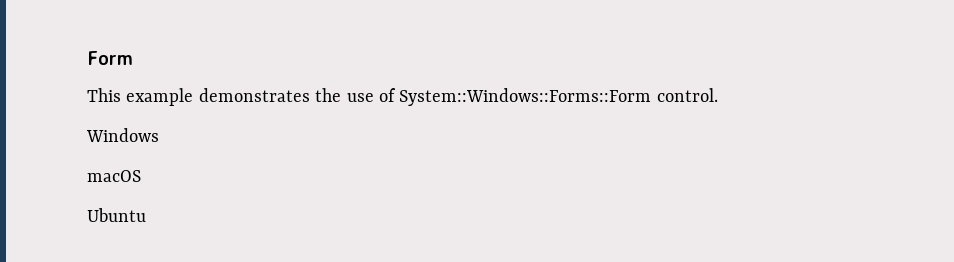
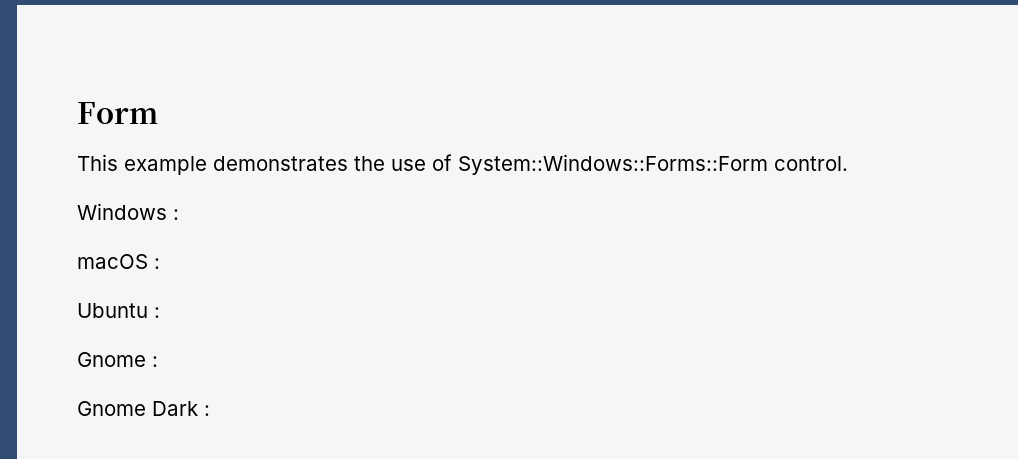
(159, 135) none -> [173,209,179,220] :
(141, 176) none -> [154,258,160,269] :
(146, 215) none -> [154,307,160,318] [77,352,158,367] [77,401,210,416] : // Gnome : // Gnome Dark :

